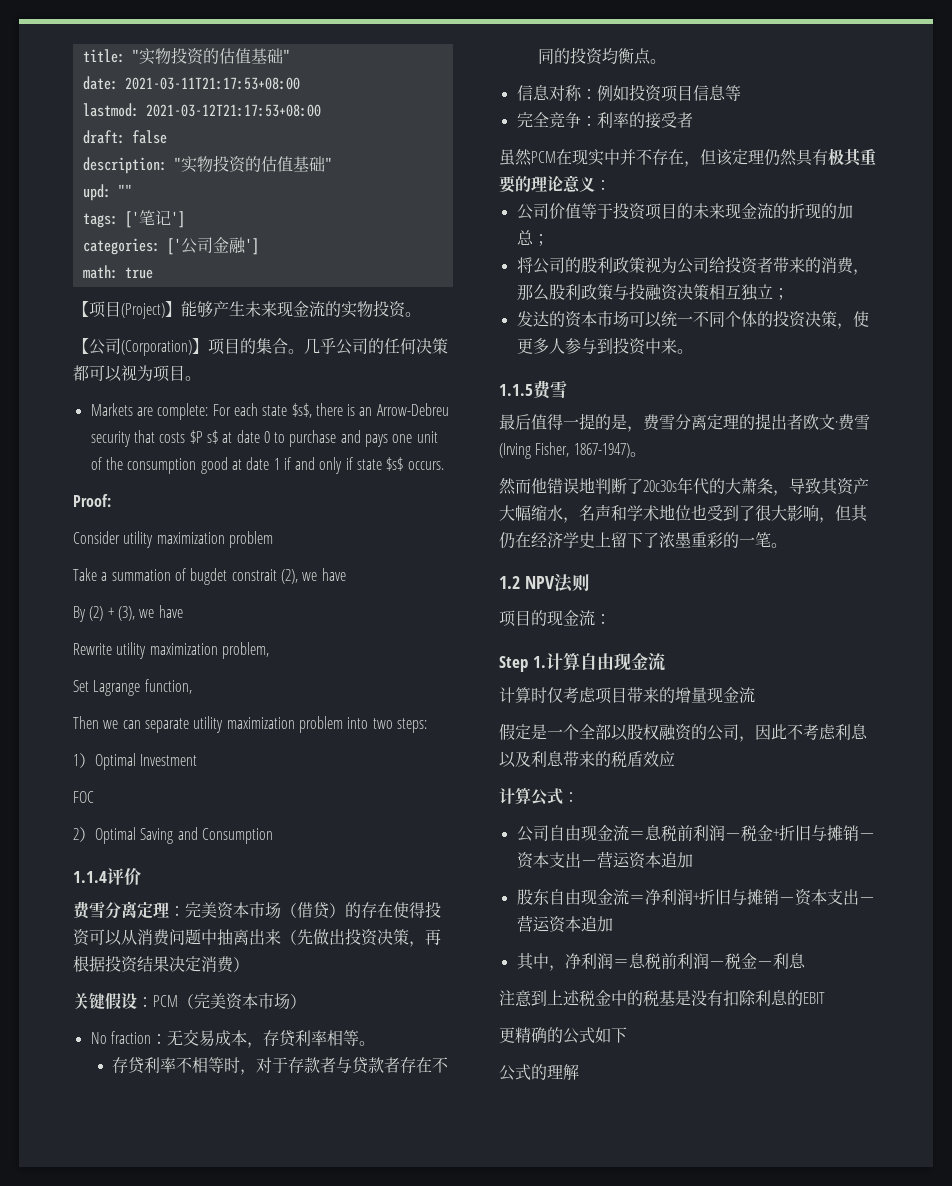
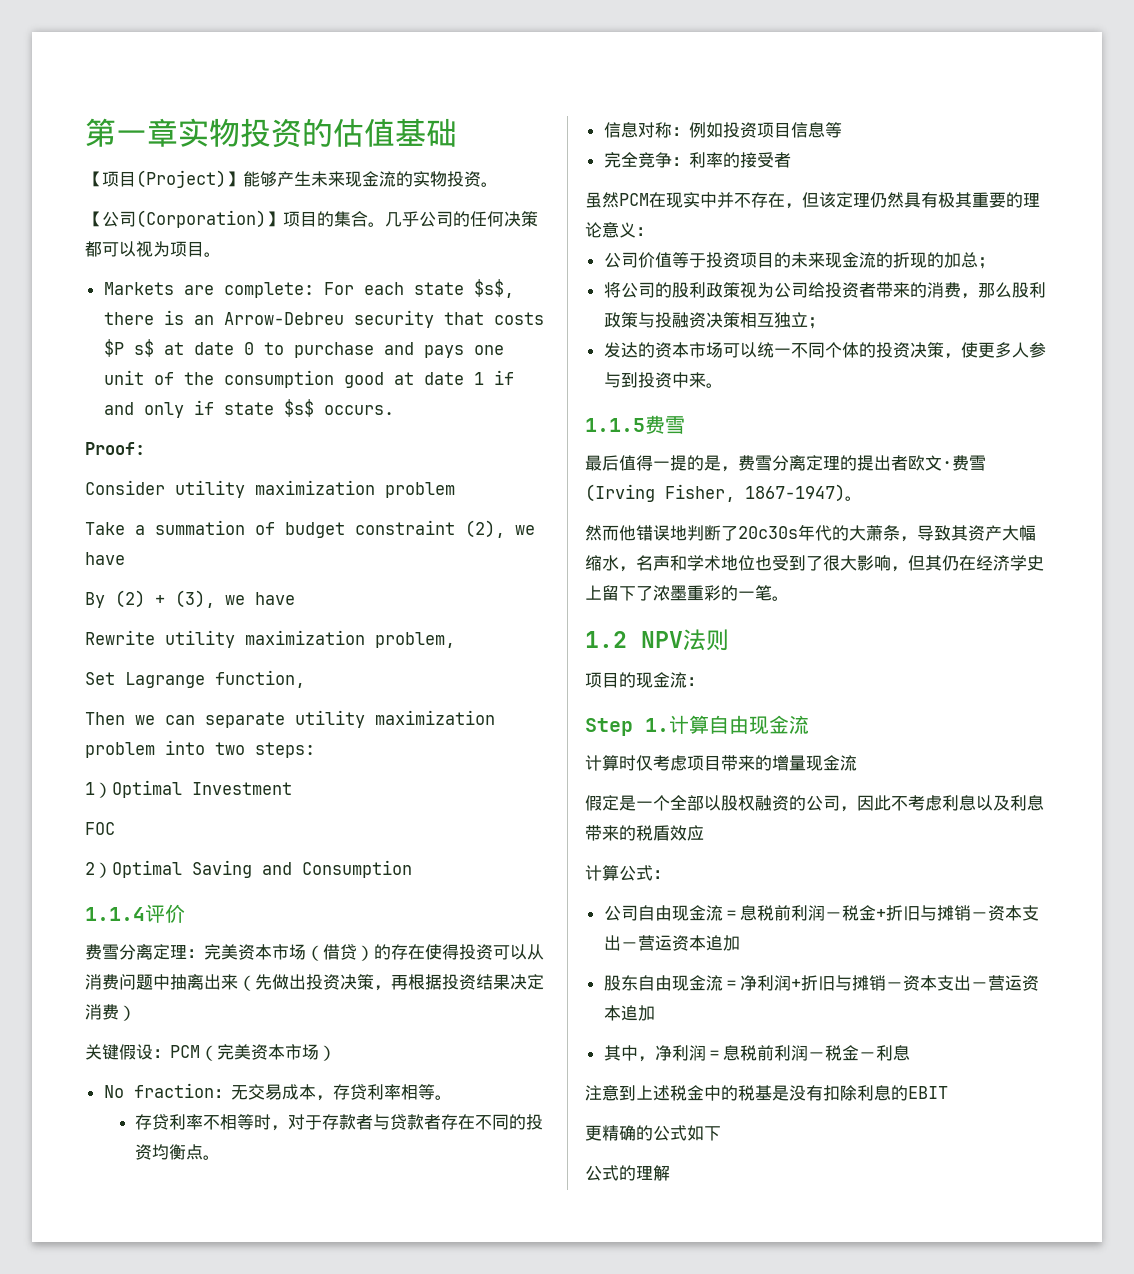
[82,47,290,65] [82,76,300,90] [82,103,321,117] [82,130,167,144] [82,155,332,174] [82,184,132,201] [82,210,185,228] [82,237,259,255] [82,265,153,279] title: "实物投资的估值基础" // date: 2021-03-11T21:17:53+08:00 // lastmod: 2021-03-12T21:17:53+08:00 // draft: false // description: "实物投资的估值基础" // upd: "" // tags: ['笔记'] // categories: ['公司金融'] // math: true -> [85,118,457,148] 第一章实物投资的估值基础
[190,568,277,585] bugdet constrait -> [285,520,455,538] budget constraint

